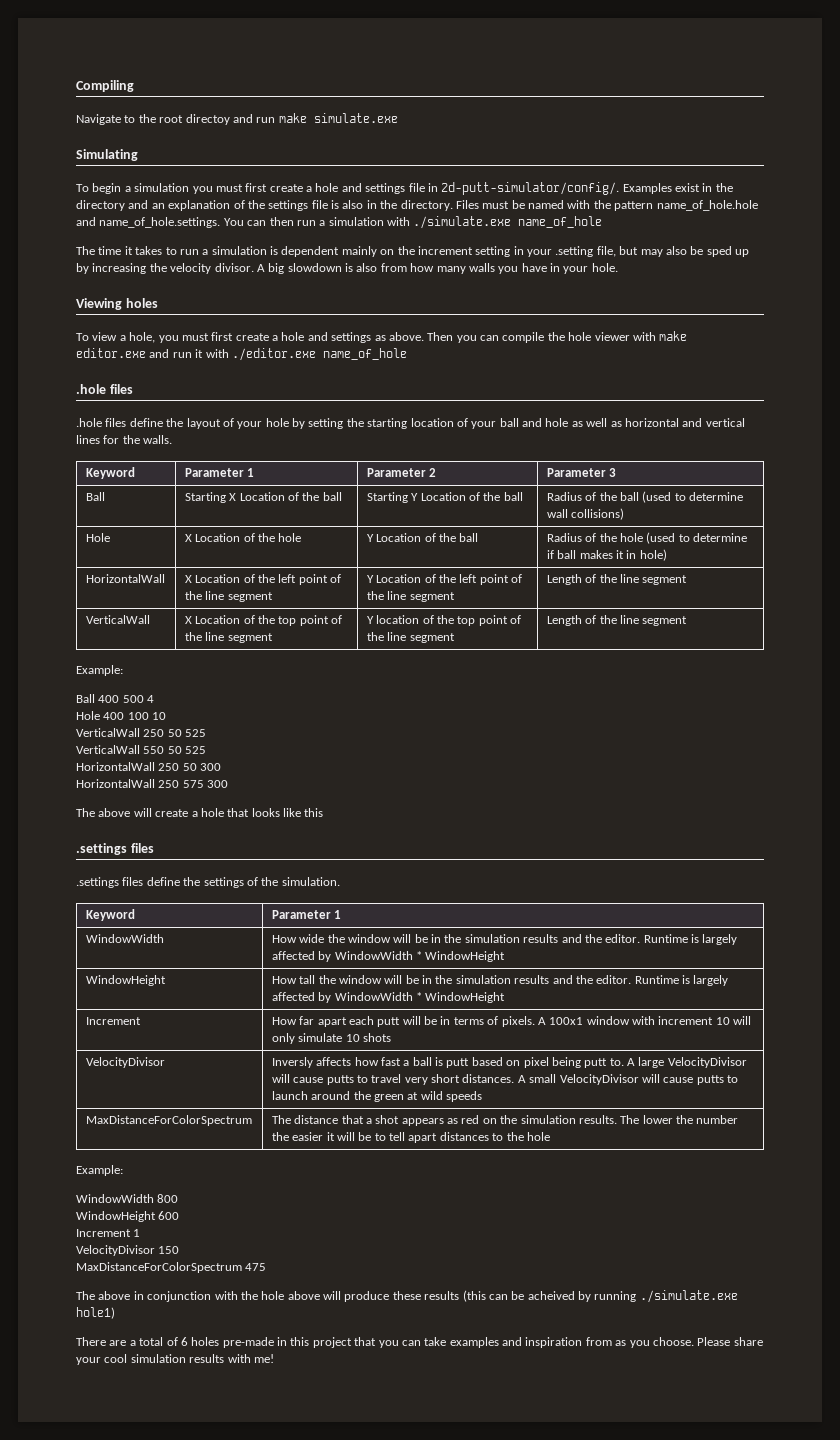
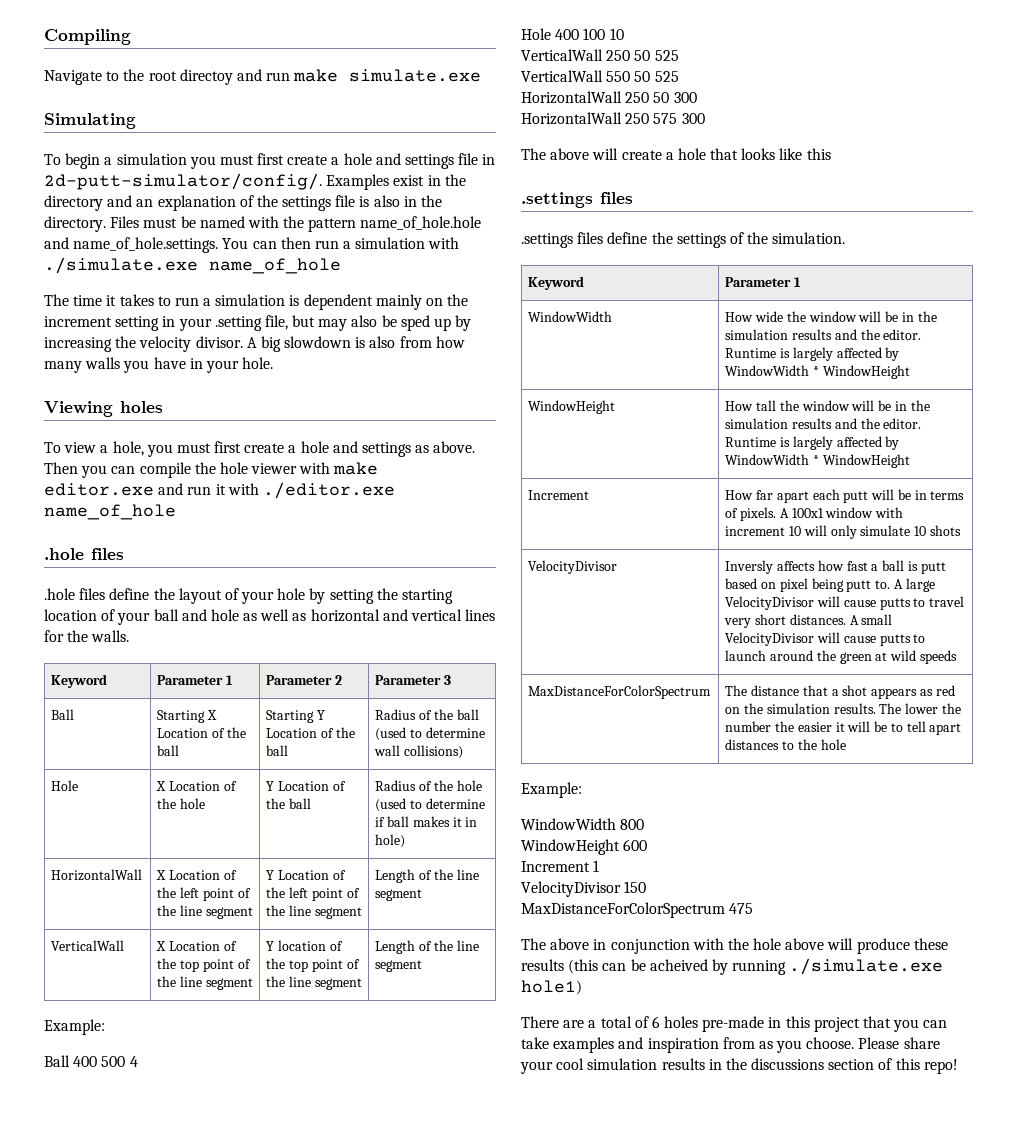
[227,1354,274,1363] with me! -> [708,1058,958,1074] in the discussions section of this repo!

